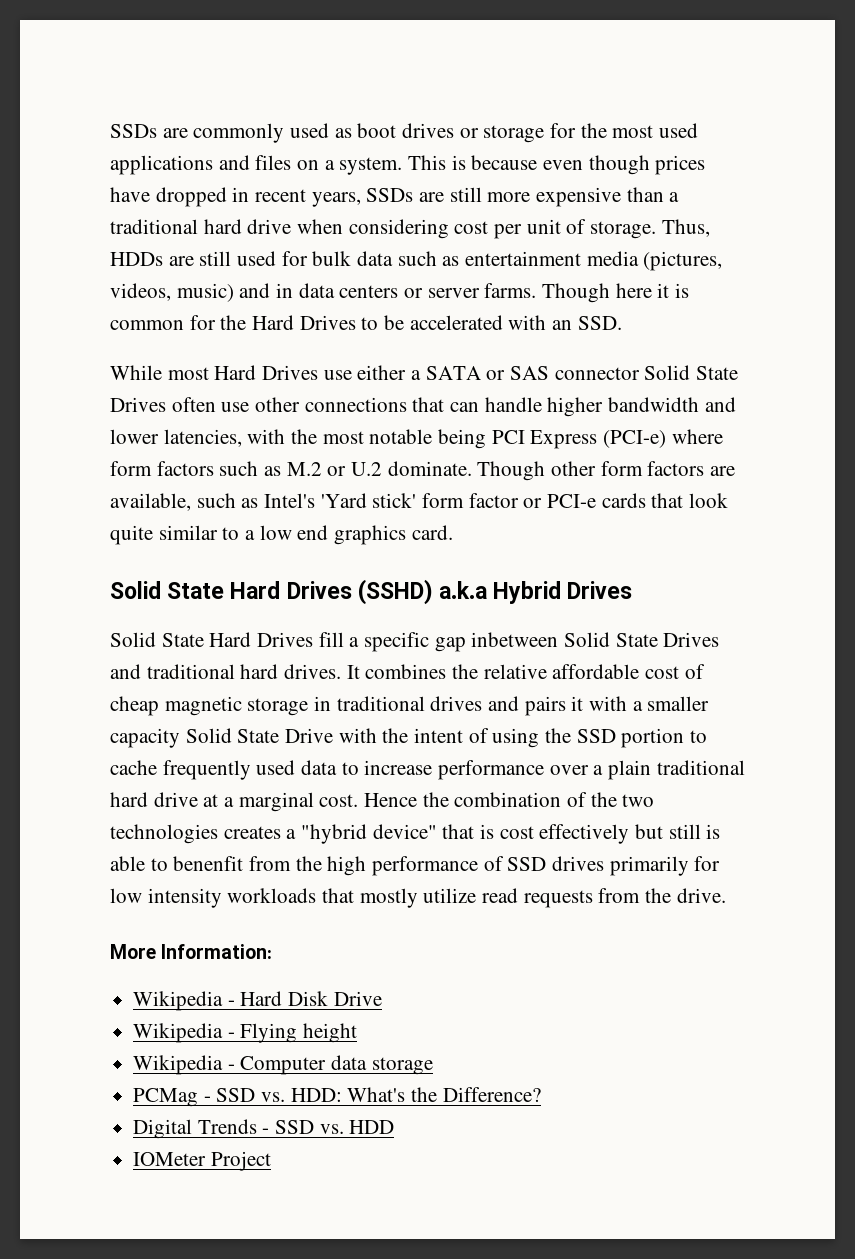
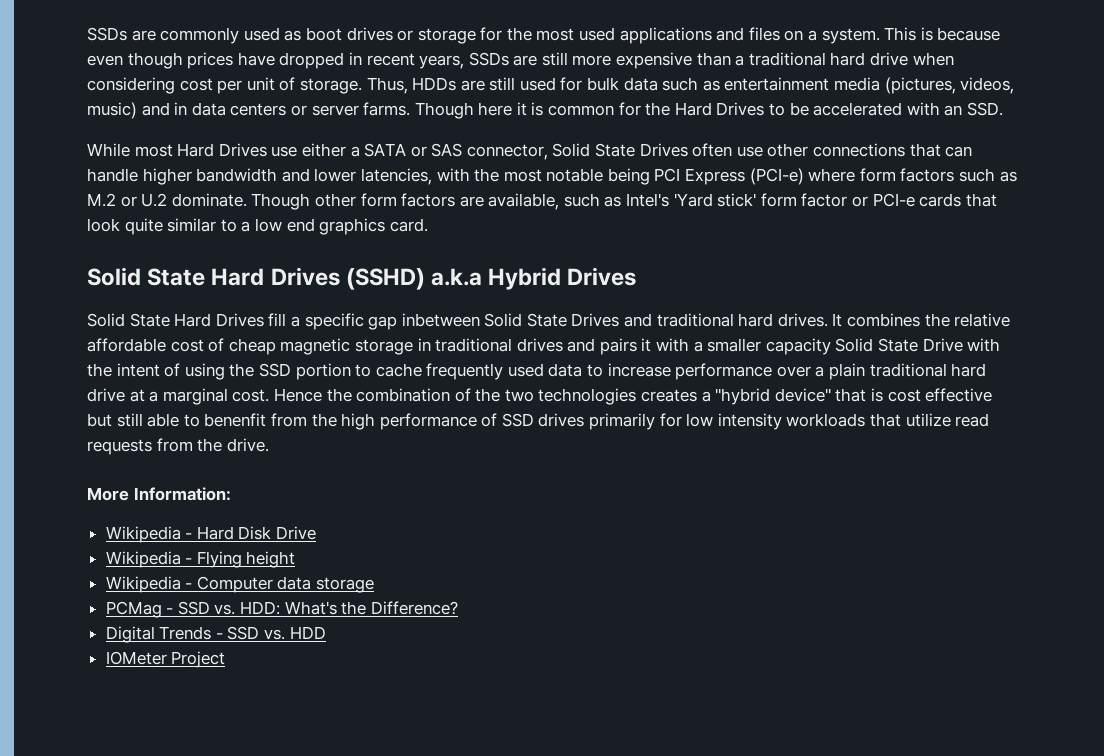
[554,367,640,380] connector -> [466,144,548,160] connector,
[539,824,630,844] effectively -> [925,388,993,402] effective
[706,824,721,839] is -> (143, 420) none
[359,888,418,908] mostly -> (902, 420) none

